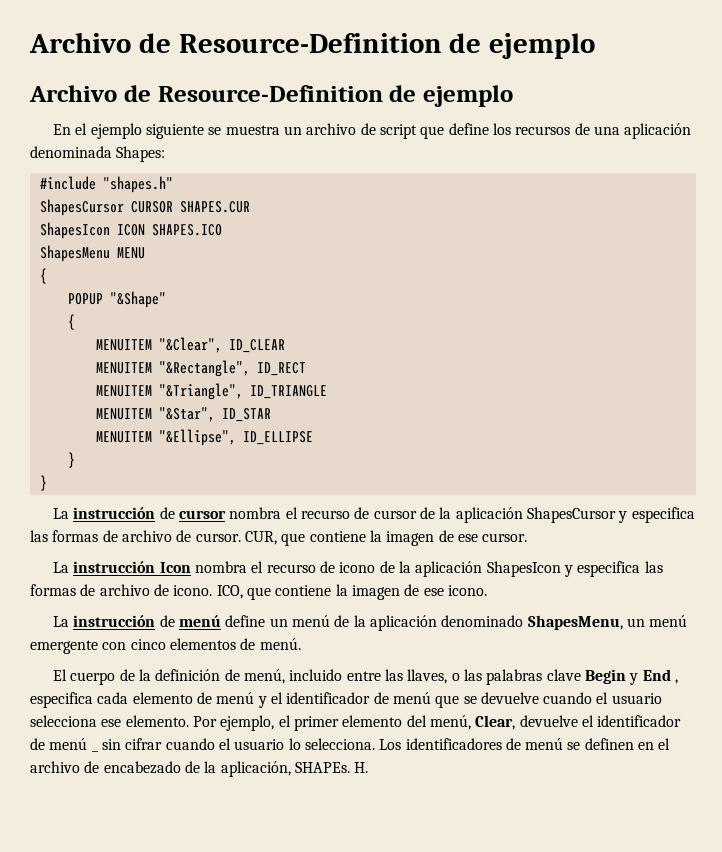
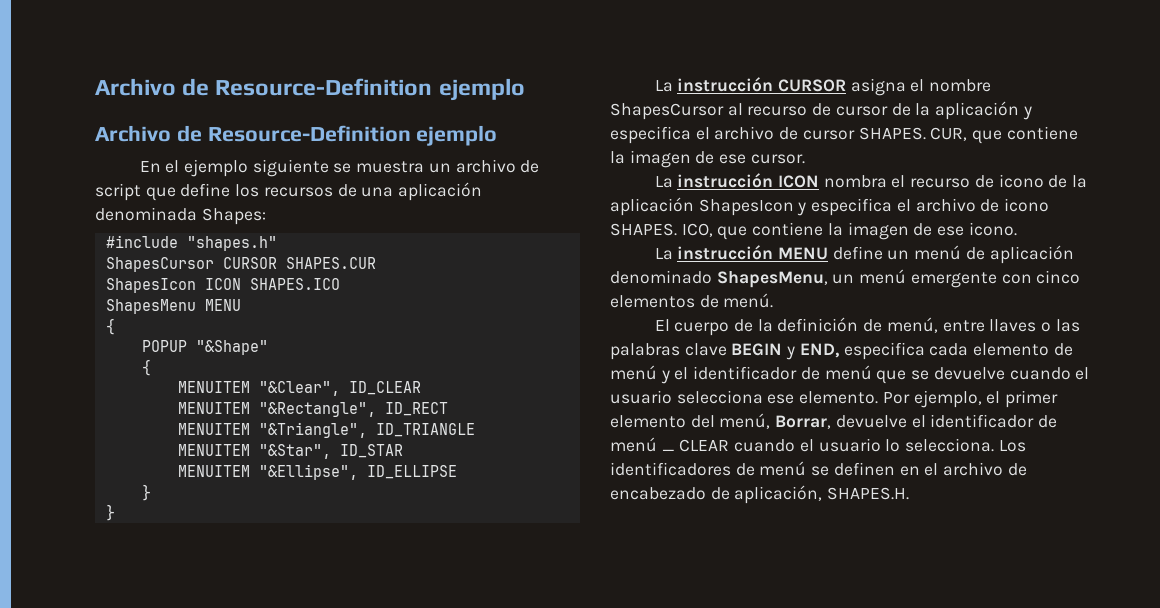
[29,32,482,53] Archivo de Resource-Definition de -> [95,78,433,96] Archivo de Resource-Definition
[389,85,417,102] de -> (411, 133) none
[159,507,298,519] de cursor nombra el -> [778,78,992,96] [610,103,743,120] CURSOR asigna el nombre ShapesCursor al
[527,507,695,523] [30,530,241,542] ShapesCursor y especifica las formas de archivo de cursor. -> [1022,106,1032,120] [610,126,926,144] y especifica el archivo de cursor SHAPES.
[159,562,191,573] Icon -> [778,175,820,188] ICON
[644,561,663,573] [30,584,213,596] las formas de archivo de icono. -> [896,198,1050,212] [610,223,677,236] el archivo de icono SHAPES.
[159,615,222,627] de menú -> [778,247,829,260] MENU
[353,615,366,627] la -> (985, 253) none
[289,669,678,685] incluido entre las llaves, o las palabras clave Begin y End , -> [942,319,1080,332] [610,343,839,360] entre llaves o las palabras clave BEGIN y END,
[475,715,516,730] Clear, -> [775,415,832,429] Borrar,
[101,738,163,750] sin cifrar -> [679,439,730,452] CLEAR
[204,761,369,777] la aplicación, SHAPEs. H. -> [734,485,910,504] aplicación, SHAPES.H.

